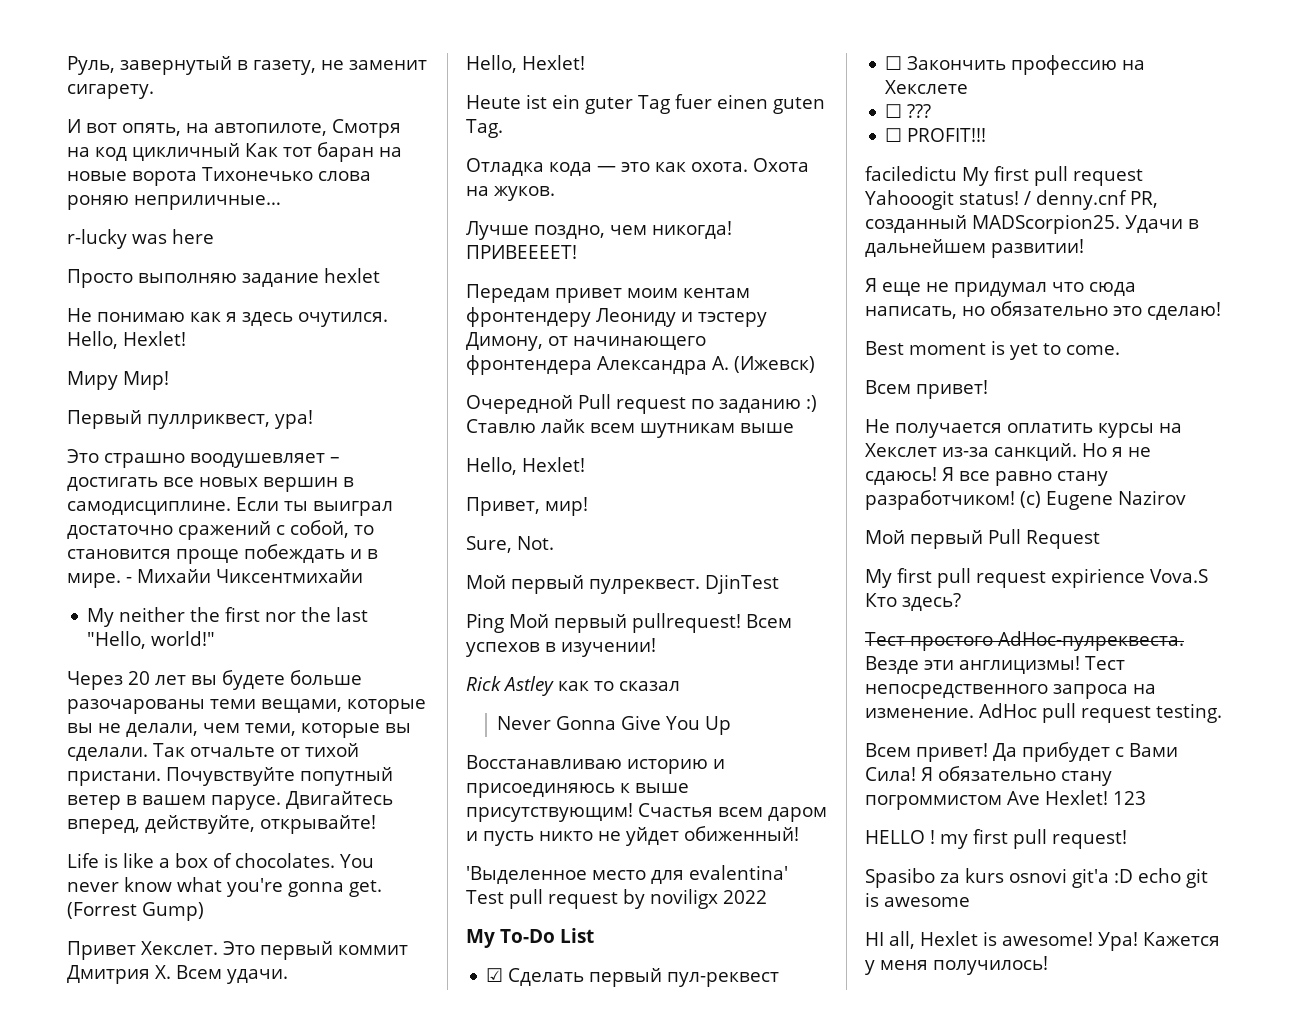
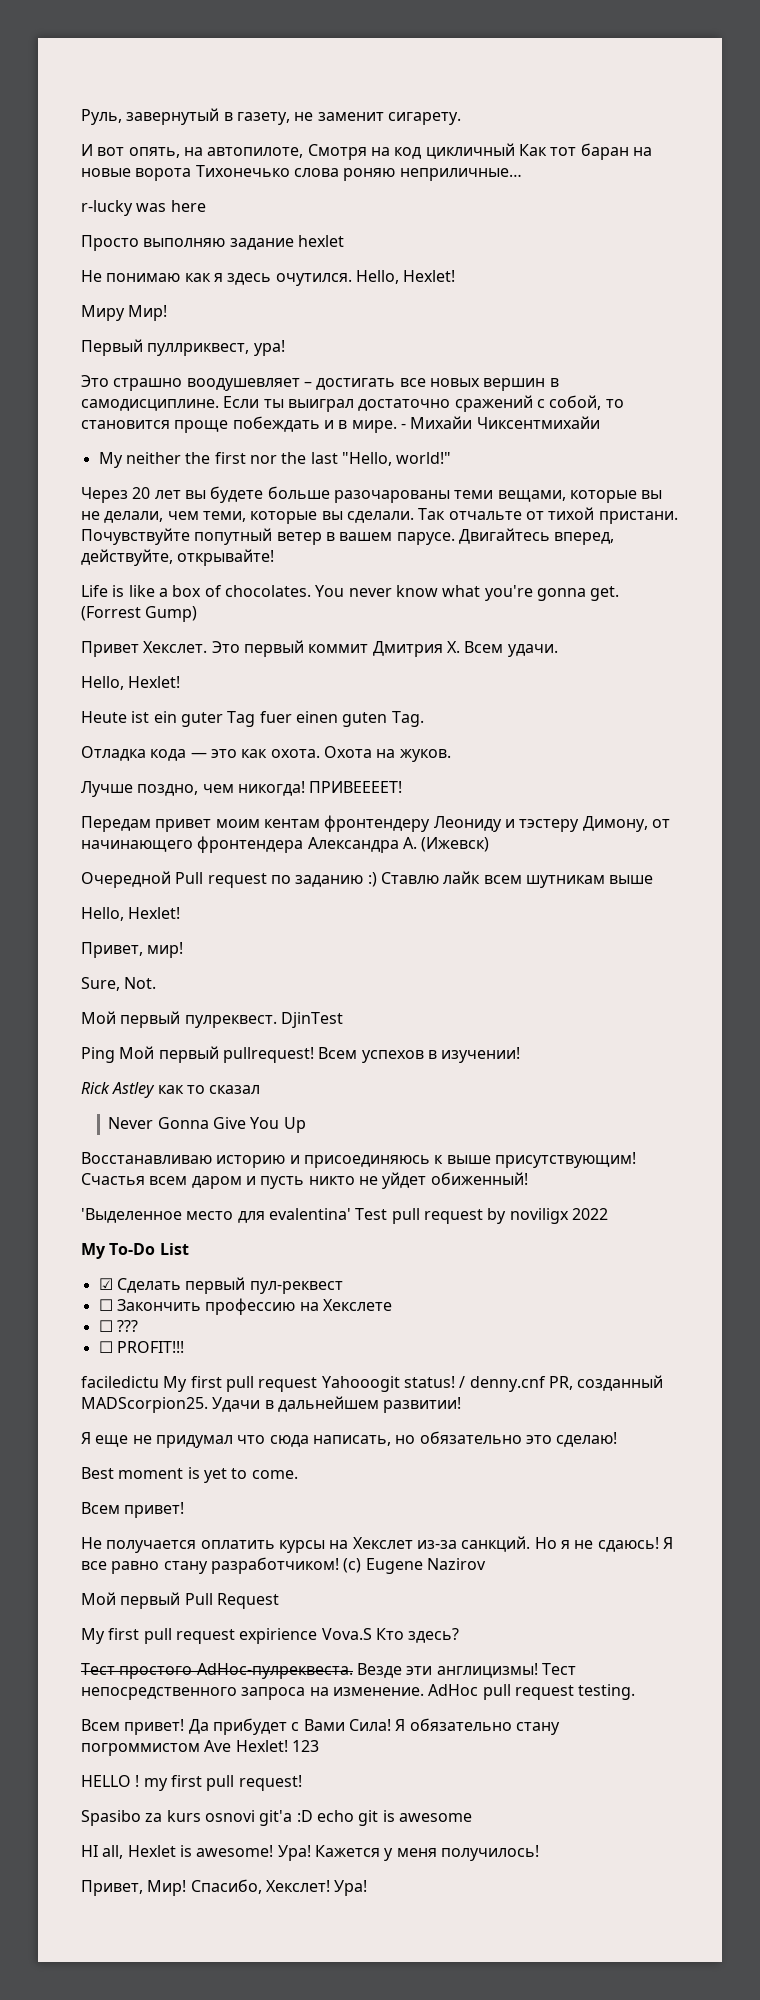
(1048, 965) none -> [81,1879,368,1896] // Привет, Мир! Спасибо, Хекслет! Ура!

